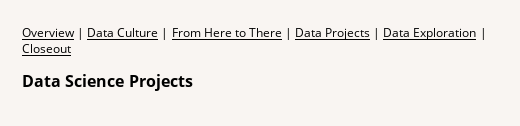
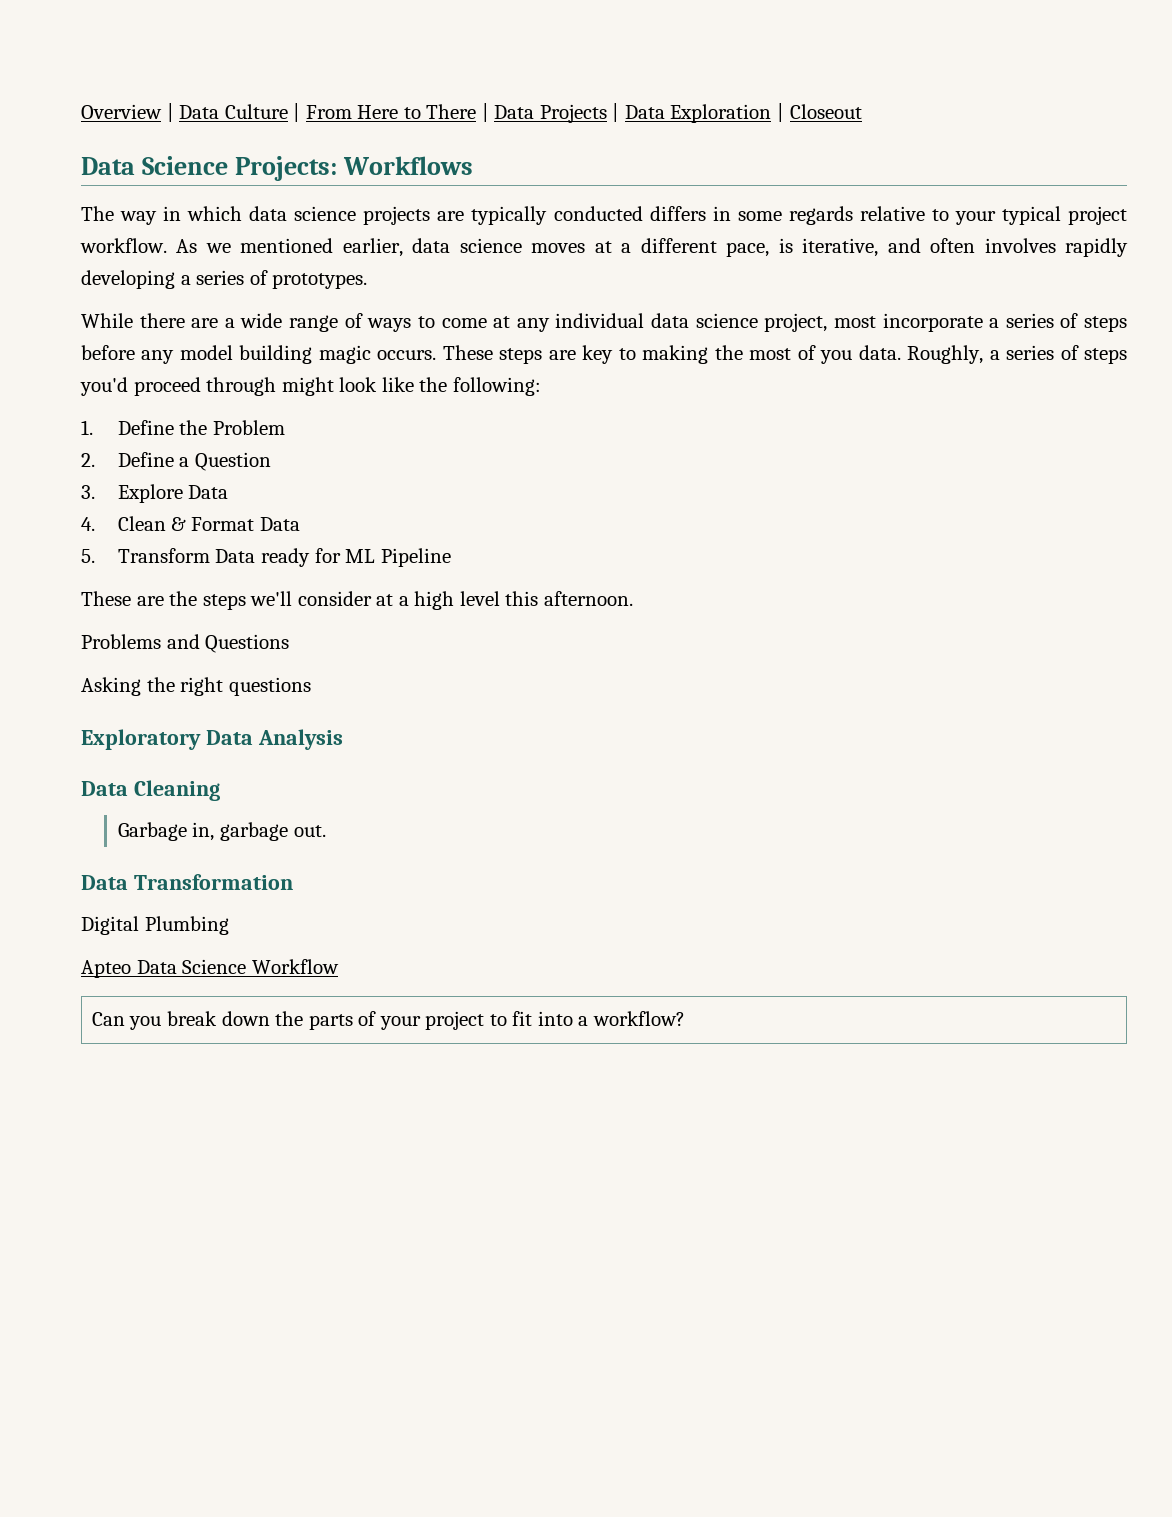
[128,74,193,91] Projects -> [235,156,474,181] [81,206,1127,225] [80,238,1129,257] [81,270,368,289] [81,313,1127,332] [81,345,1127,364] [80,377,541,396] [81,420,286,435] [81,452,272,471] [81,484,229,503] [81,516,300,531] [81,548,451,567] [81,591,633,610] [81,634,290,653] [81,677,311,696] [81,729,343,750] [81,780,220,801] [117,822,326,841] [81,874,293,890] [81,916,229,935] [81,959,339,978] [91,1011,685,1030] Projects: Workflows // The way in which data science projects are typically conducted differs in some regards relative to your typical project workflow. As we mentioned earlier, data science moves at a different pace, is iterative, and often involves rapidly developing a series of prototypes. // While there are a wide range of ways to come at any individual data science project, most incorporate a series of steps before any model building magic occurs. These steps are key to making the most of you data. Roughly, a series of steps you'd proceed through might look like the following: // 1. Define the Problem // 2. Define a Question // 3. Explore Data // 4. Clean & Format Data // 5. Transform Data ready for ML Pipeline // These are the steps we'll consider at a high level this afternoon. // Problems and Questions // Asking the right questions // Exploratory Data Analysis // Data Cleaning // Garbage in, garbage out. // Data Transformation // Digital Plumbing // Apteo Data Science Workflow // Can you break down the parts of your project to fit into a workflow?

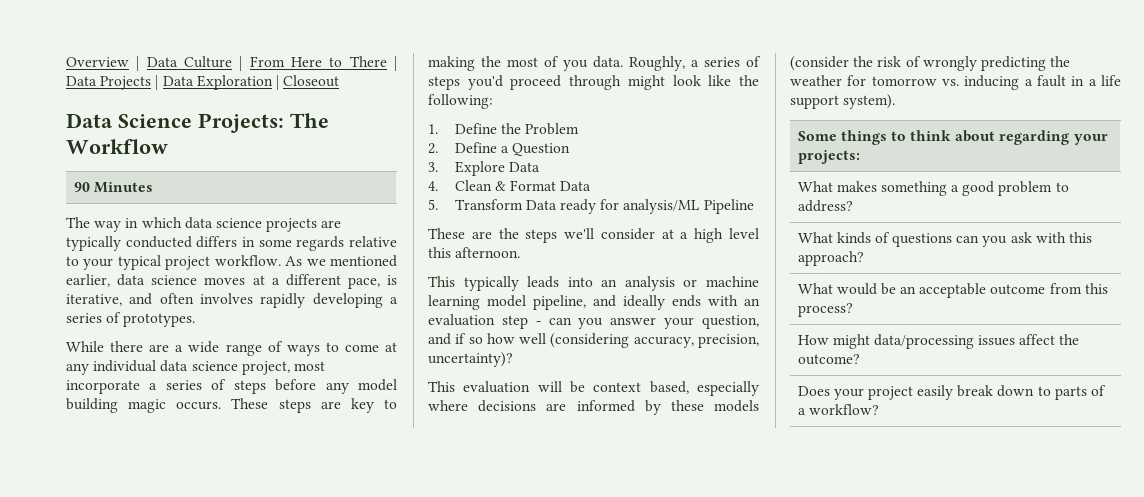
[343,156,474,175] Workflows -> [290,113,329,128] [66,139,168,154] [73,182,153,193] The Workflow // 90 Minutes
[345,549,376,563] ML -> [623,199,700,214] analysis/ML
[81,634,290,653] [81,677,311,696] [81,729,343,750] [81,780,220,801] [117,822,326,841] [81,874,293,890] [81,916,229,935] [81,959,339,978] [91,1012,162,1030] Problems and Questions // Asking the right questions // Exploratory Data Analysis // Data Cleaning // Garbage in, garbage out. // Data Transformation // Digital Plumbing // Apteo Data Science Workflow // Can you -> [428,276,759,291] [428,295,760,310] [428,314,759,329] [428,333,759,348] [428,352,513,367] [428,381,759,396] [428,400,759,415] [790,56,1071,71] [790,75,1121,90] [790,94,896,109] [797,130,1108,145] [797,150,860,164] [797,181,1069,196] [797,200,853,212] [797,232,1093,247] [797,251,864,266] [797,283,1108,298] [797,303,853,317] [797,334,1080,349] [797,354,860,365] [797,385,954,400] This typically leads into an analysis or machine learning model pipeline, and ideally ends with an evaluation step - can you answer your question, and if so how well (considering accuracy, precision, uncertainty)? // This evaluation will be context based, especially where decisions are informed by these models (consider the risk of wrongly predicting the weather for tomorrow vs. inducing a fault in a life support system). // Some things to think about regarding your projects: // What makes something a good problem to address? // What kinds of questions can you ask with this approach? // What would be an acceptable outcome from this process? // How might data/processing issues affect the outcome? // Does your project easily
[275,1011,304,1026] the -> [1037,386,1051,396] to
[379,1011,573,1030] your project to fit into -> (1107, 390) none

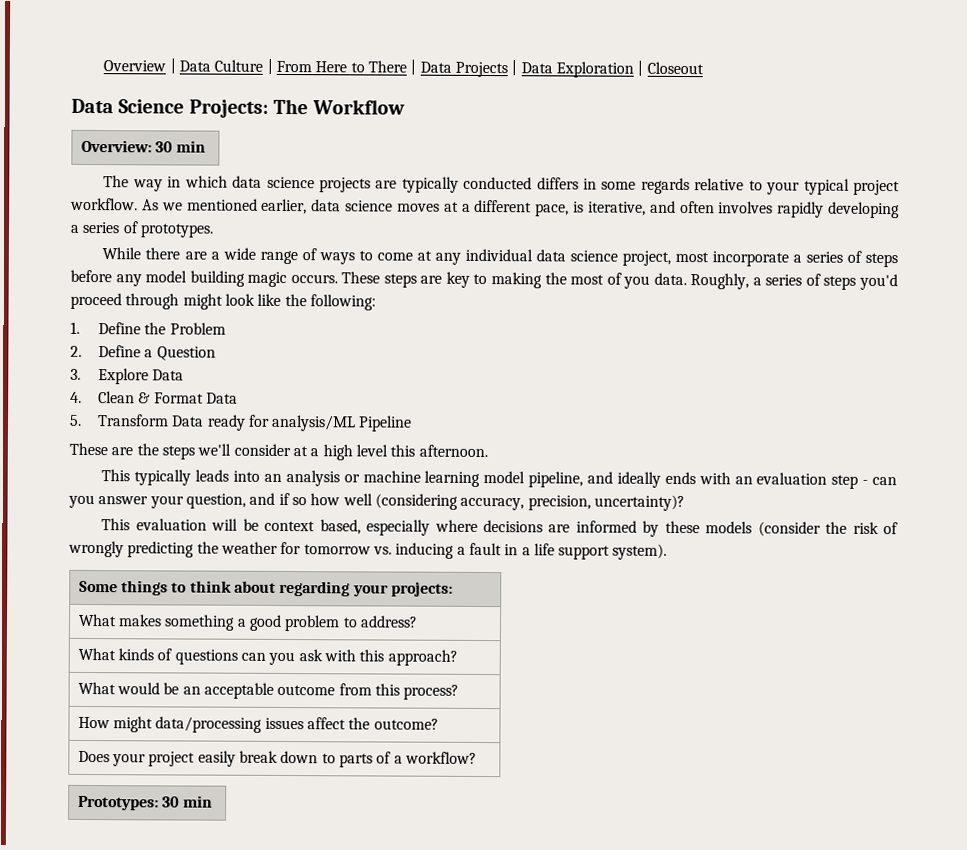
[73,182,153,193] 90 Minutes -> [80,139,207,153] Overview: 30 min
(879, 409) none -> [77,795,214,811] // Prototypes: 30 min

